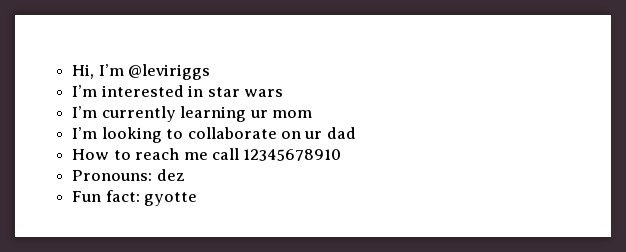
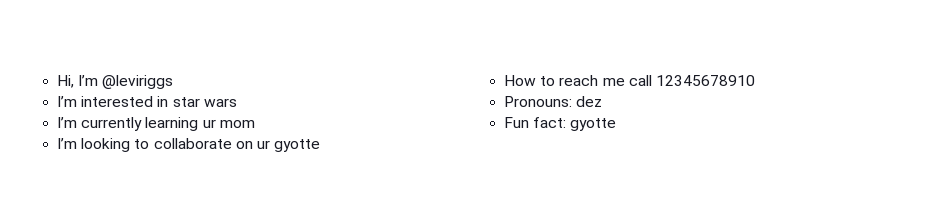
[326,127,356,139] dad -> [274,139,321,152] gyotte

